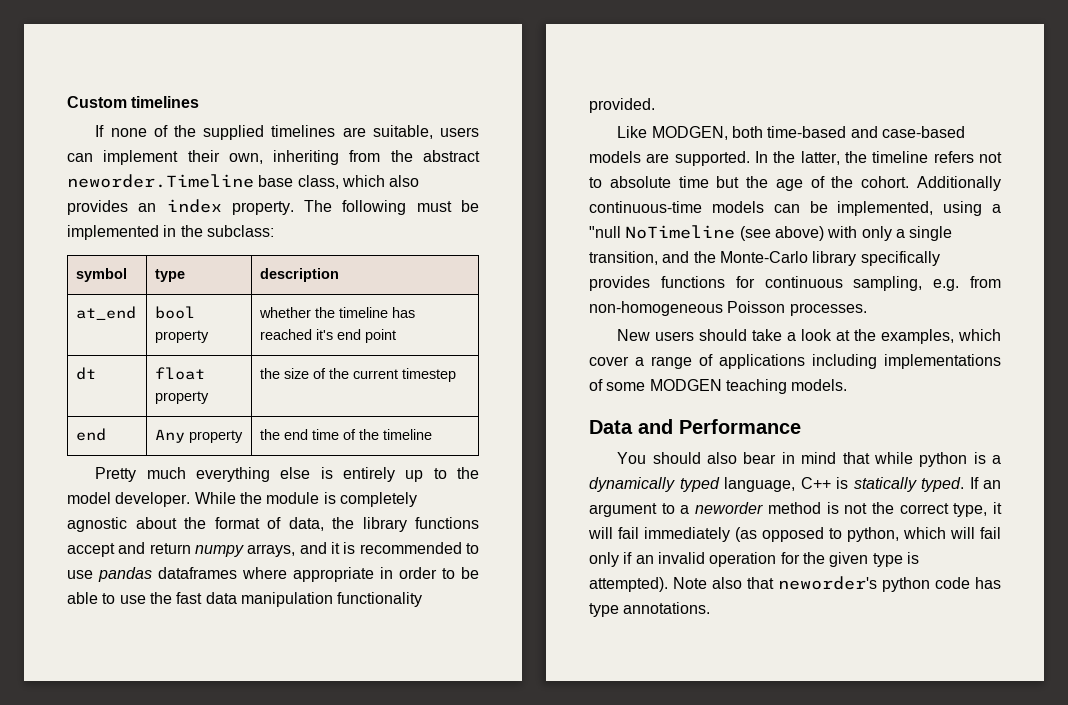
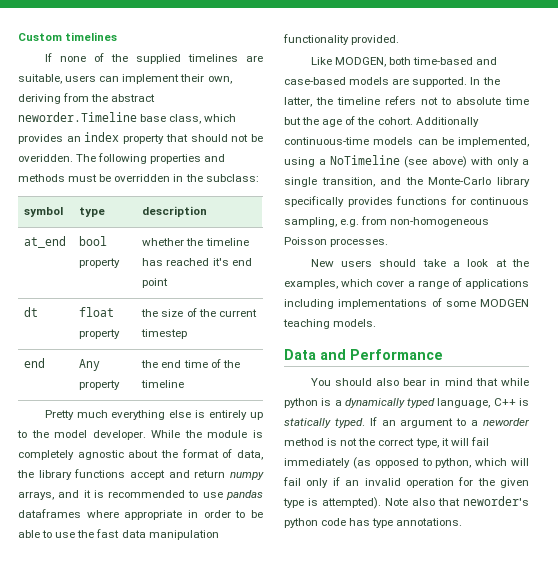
[273,150,340,165] inheriting -> [18,94,61,104] deriving
[389,175,420,187] also -> (237, 118) none
[231,200,407,215] property. The following -> [123,134,263,144] [18,153,226,164] [18,174,65,182] property that should not be overidden. The following properties and methods
[67,225,159,240] implemented -> [114,174,171,182] overridden
[589,226,621,238] "null -> (327, 162) none

